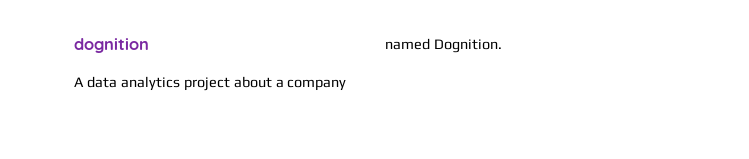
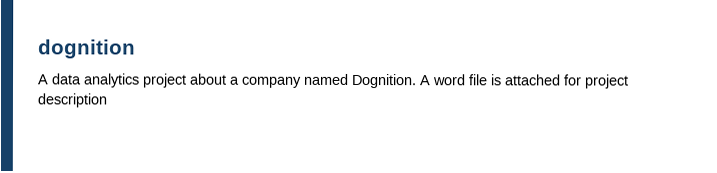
(502, 46) none -> [420,74,629,89] [37,93,107,108] A word file is attached for project description

